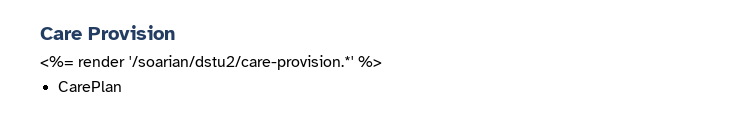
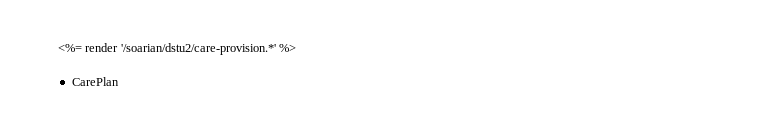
[40,25,175,40] Care Provision // -> (58, 48) none

